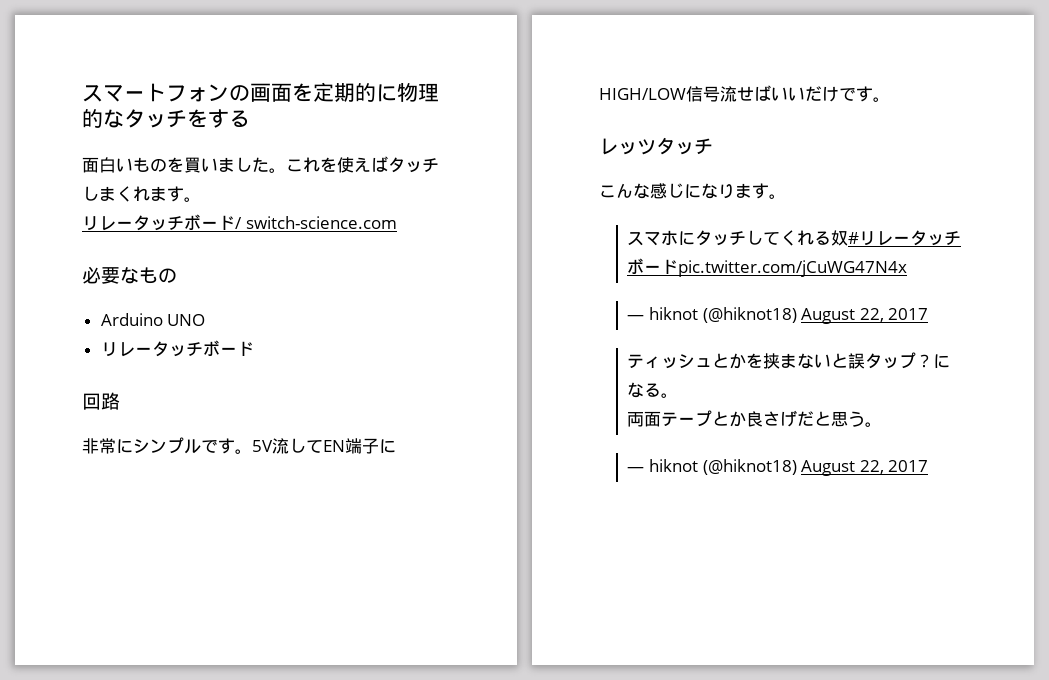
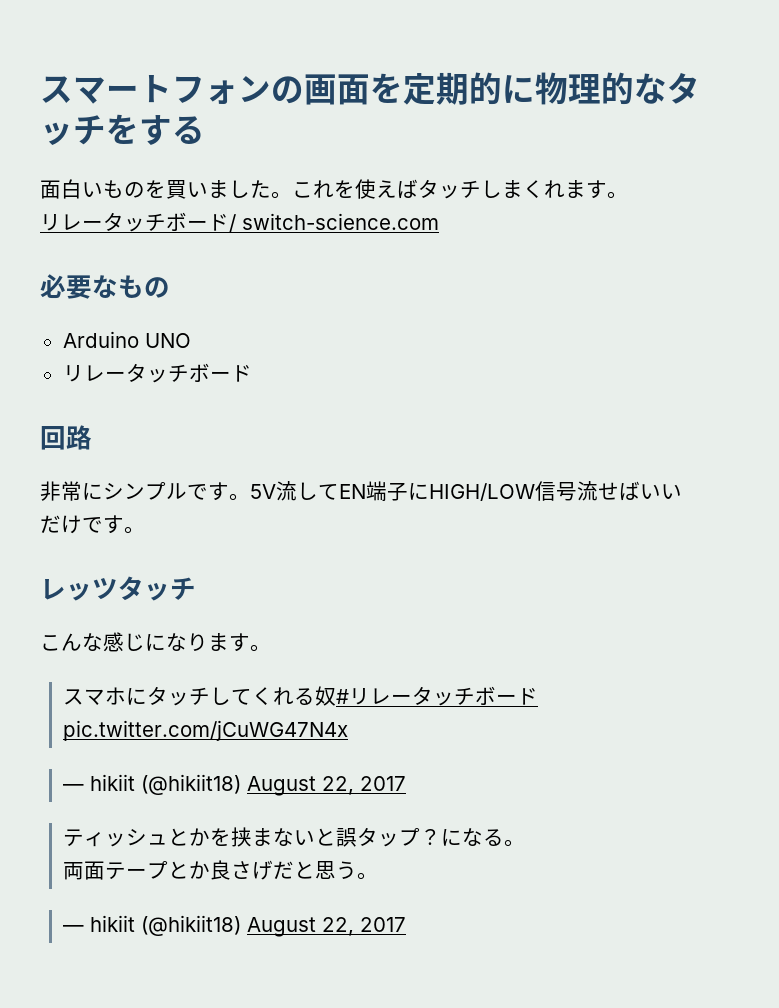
[649,307,797,323] hiknot (@hiknot18) -> [90,774,242,795] hikiit (@hikiit18)
[649,459,797,475] hiknot (@hiknot18) -> [90,915,242,936] hikiit (@hikiit18)

